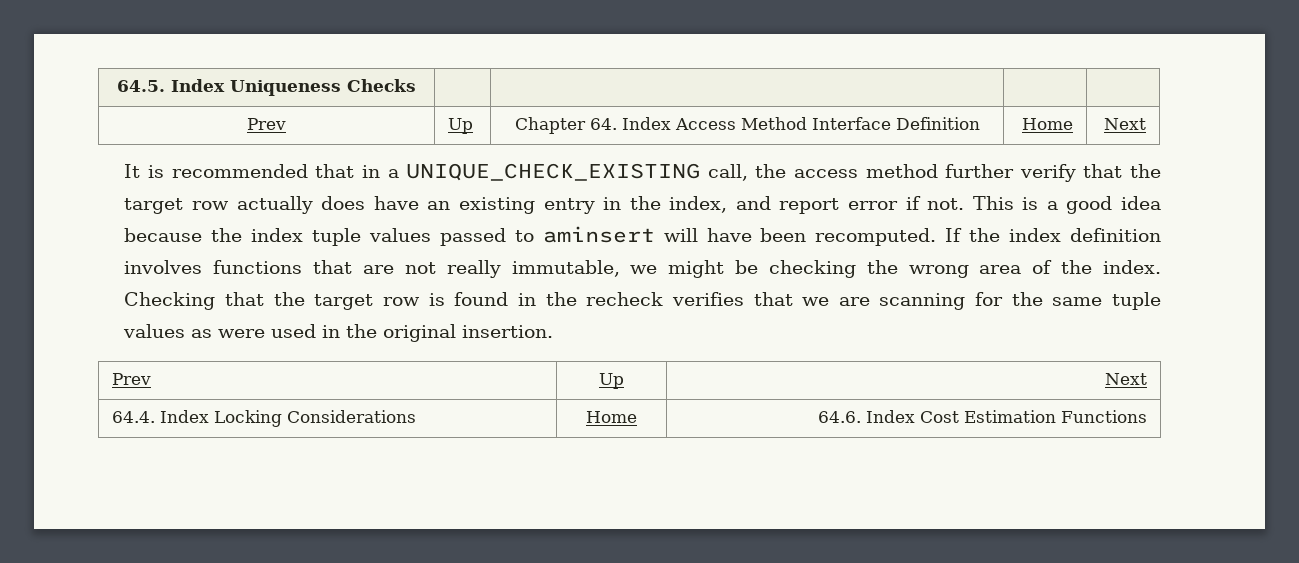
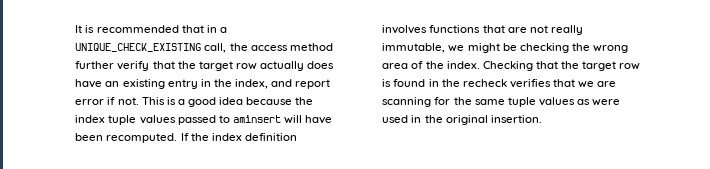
[117,79,416,96] [247,118,286,130] [448,118,474,134] [514,117,980,134] [1021,118,1073,130] [1103,118,1146,130] 64.5. Index Uniqueness Checks | | | | // Prev | Up | Chapter 64. Index Access Method Interface Definition | Home | Next // -> (75, 29) none
[112,373,152,385] [599,373,624,389] [1104,373,1147,385] [112,410,417,427] [586,411,637,423] [817,410,1147,423] // Prev | Up | Next // 64.4. Index Locking Considerations | Home | 64.6. Index Cost Estimation Functions -> (542, 119) none

